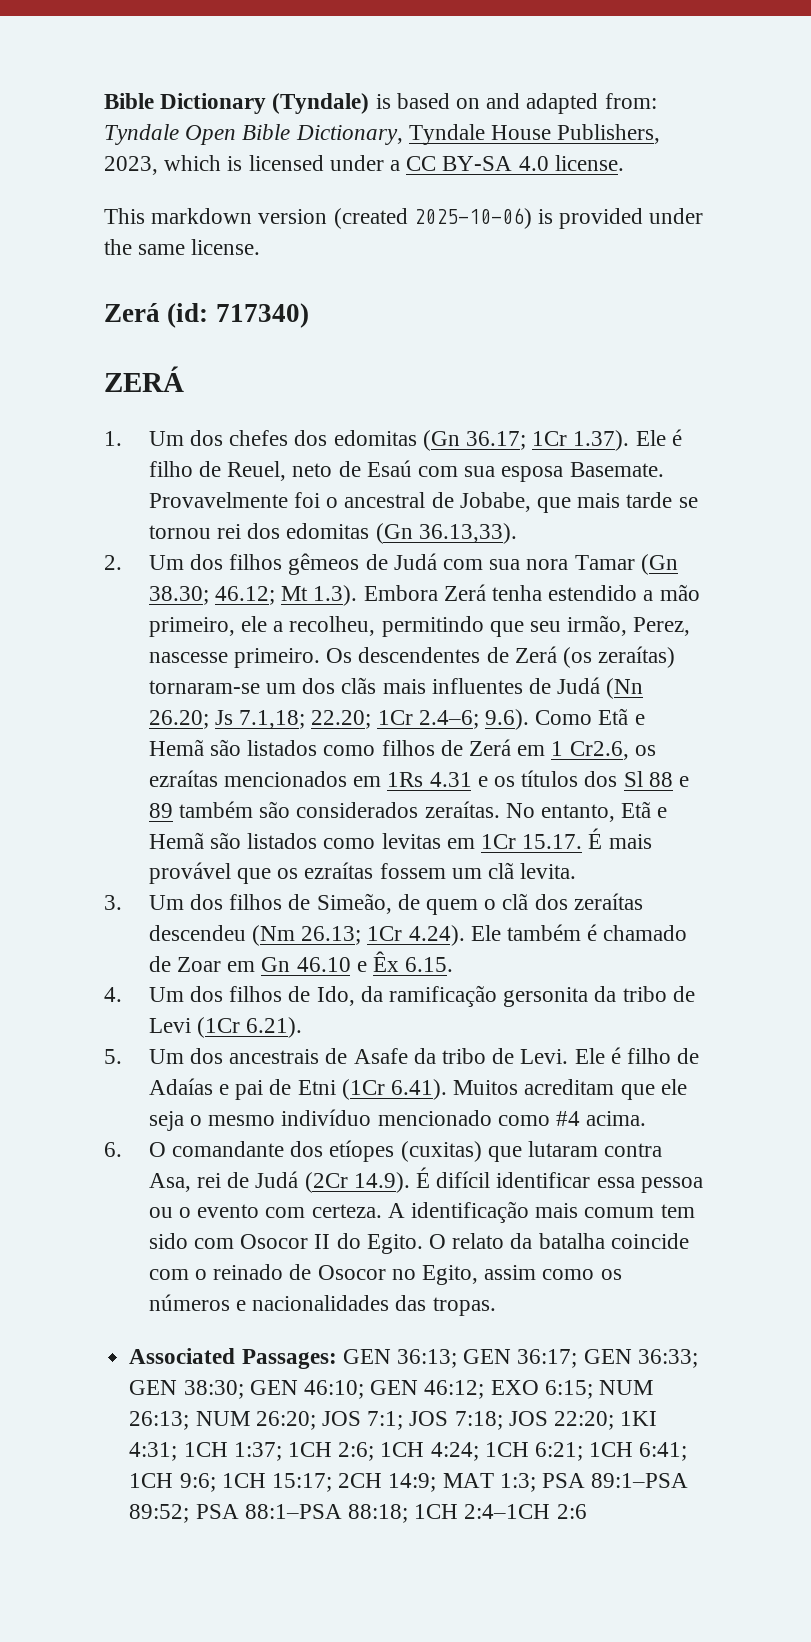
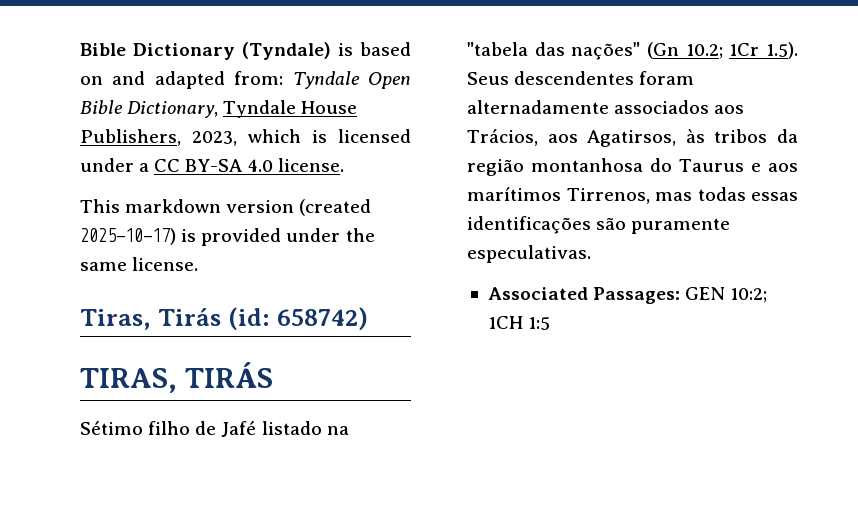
[413,208,532,229] 2025-10-06) -> [80,228,176,245] 2025-10-17)
[104,303,309,328] [104,366,184,392] [104,429,682,451] [148,460,664,482] [148,492,698,513] [148,523,517,544] [104,553,678,575] [148,584,700,606] [148,615,691,637] [148,646,676,668] [148,677,644,699] [148,708,645,730] [148,739,656,760] [148,770,689,787] [148,801,668,822] [148,828,652,849] [148,862,577,884] [104,893,643,915] [148,924,688,946] [148,951,454,972] [104,985,695,1007] [148,1017,303,1038] [104,1047,700,1064] [148,1078,687,1100] [148,1109,647,1131] [104,1140,663,1162] [148,1167,703,1193] [148,1201,695,1223] [148,1233,689,1254] [148,1264,622,1285] [148,1294,496,1316] [129,1348,698,1369] [129,1380,653,1399] [129,1411,658,1430] [129,1442,688,1461] [129,1473,689,1492] [129,1504,587,1523] Zerá (id: 717340) // ZERÁ // 1. Um dos chefes dos edomitas (Gn 36.17; 1Cr 1.37). Ele é filho de Reuel, neto de Esaú com sua esposa Basemate. Provavelmente foi o ancestral de Jobabe, que mais tarde se tornou rei dos edomitas (Gn 36.13,33). // 2. Um dos filhos gêmeos de Judá com sua nora Tamar (Gn 38.30; 46.12; Mt 1.3). Embora Zerá tenha estendido a mão primeiro, ele a recolheu, permitindo que seu irmão, Perez, nascesse primeiro. Os descendentes de Zerá (os zeraítas) tornaram-se um dos clãs mais influentes de Judá (Nn 26.20; Js 7.1,18; 22.20; 1Cr 2.4–6; 9.6). Como Etã e Hemã são listados como filhos de Zerá em 1 Cr2.6, os ezraítas mencionados em 1Rs 4.31 e os títulos dos Sl 88 e 89 também são considerados zeraítas. No entanto, Etã e Hemã são listados como levitas em 1Cr 15.17. É mais provável que os ezraítas fossem um clã levita. // 3. Um dos filhos de Simeão, de quem o clã dos zeraítas descendeu (Nm 26.13; 1Cr 4.24). Ele também é chamado de Zoar em Gn 46.10 e Êx 6.15. // 4. Um dos filhos de Ido, da ramificação gersonita da tribo de Levi (1Cr 6.21). // 5. Um dos ancestrais de Asafe da tribo de Levi. Ele é filho de Adaías e pai de Etni (1Cr 6.41). Muitos acreditam que ele seja o mesmo indivíduo mencionado como #4 acima. // 6. O comandante dos etíopes (cuxitas) que lutaram contra Asa, rei de Judá (2Cr 14.9). É difícil identificar essa pessoa ou o evento com certeza. A identificação mais comum tem sido com Osocor II do Egito. O relato da batalha coincide com o reinado de Osocor no Egito, assim como os números e nacionalidades das tropas. // Associated Passages: GEN 36:13; GEN 36:17; GEN 36:33; GEN 38:30; GEN 46:10; GEN 46:12; EXO 6:15; NUM 26:13; NUM 26:20; JOS 7:1; JOS 7:18; JOS 22:20; 1KI 4:31; 1CH 1:37; 1CH 2:6; 1CH 4:24; 1CH 6:21; 1CH 6:41; 1CH 9:6; 1CH 15:17; 2CH 14:9; MAT 1:3; PSA 89:1–PSA 89:52; PSA 88:1–PSA 88:18; 1CH 2:4–1CH 2:6 -> [80,307,368,330] [80,362,273,393] [80,421,349,437] [467,42,798,60] [467,71,695,85] [467,100,745,114] [467,129,798,147] [467,158,798,176] [467,187,798,204] [467,216,731,234] [467,245,591,263] [487,287,768,304] [487,316,551,330] Tiras, Tirás (id: 658742) // TIRAS, TIRÁS // Sétimo filho de Jafé listado na "tabela das nações" (Gn 10.2; 1Cr 1.5). Seus descendentes foram alternadamente associados aos Trácios, aos Agatirsos, às tribos da região montanhosa do Taurus e aos marítimos Tirrenos, mas todas essas identificações são puramente especulativas. // Associated Passages: GEN 10:2; 1CH 1:5

